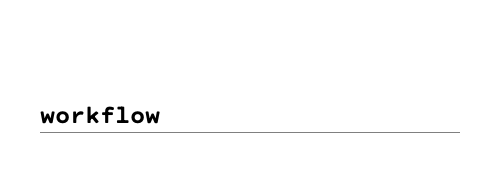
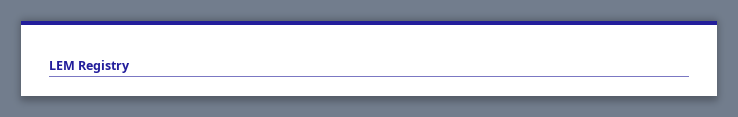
[40,106,160,124] workflow -> [49,60,131,73] LEM Registry

